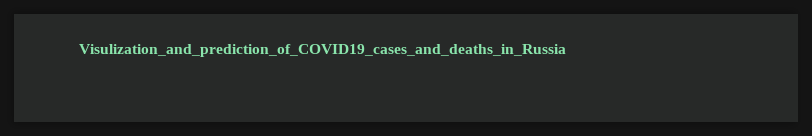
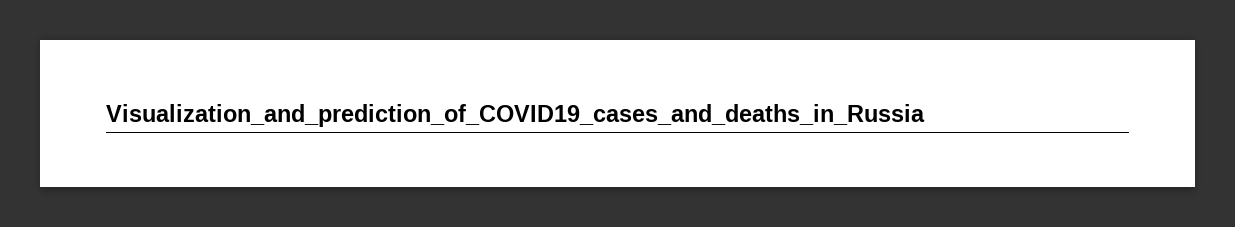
[79,44,566,57] Visulization_and_prediction_of_COVID19_cases_and_deaths_in_Russia -> [106,104,925,127] Visualization_and_prediction_of_COVID19_cases_and_deaths_in_Russia

